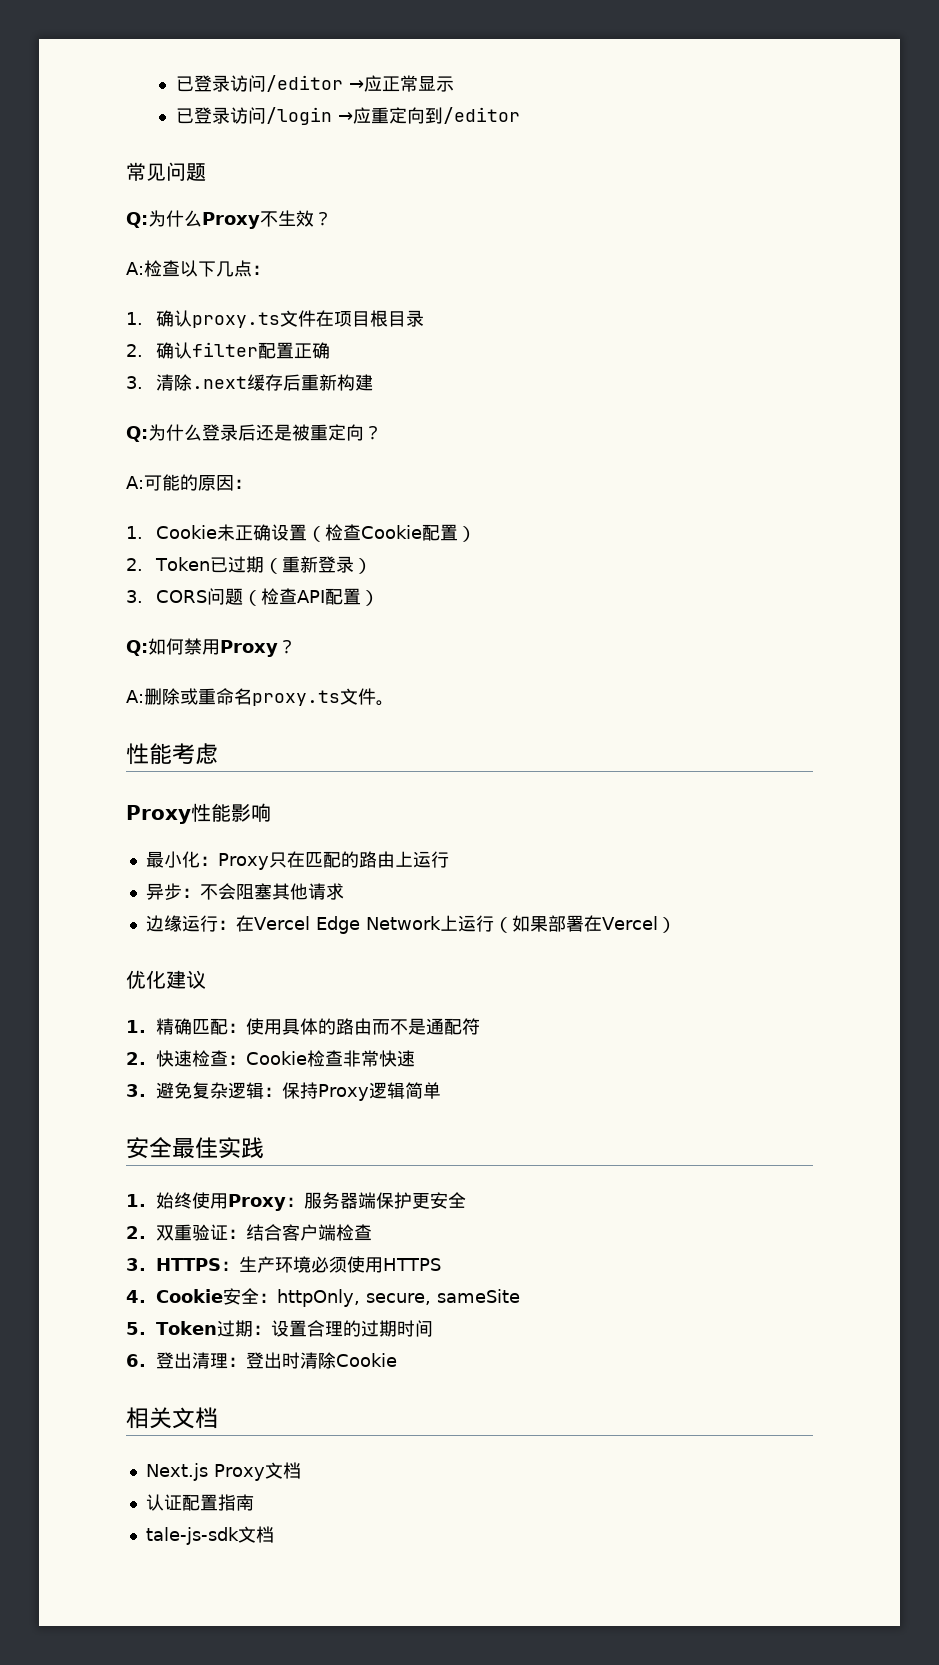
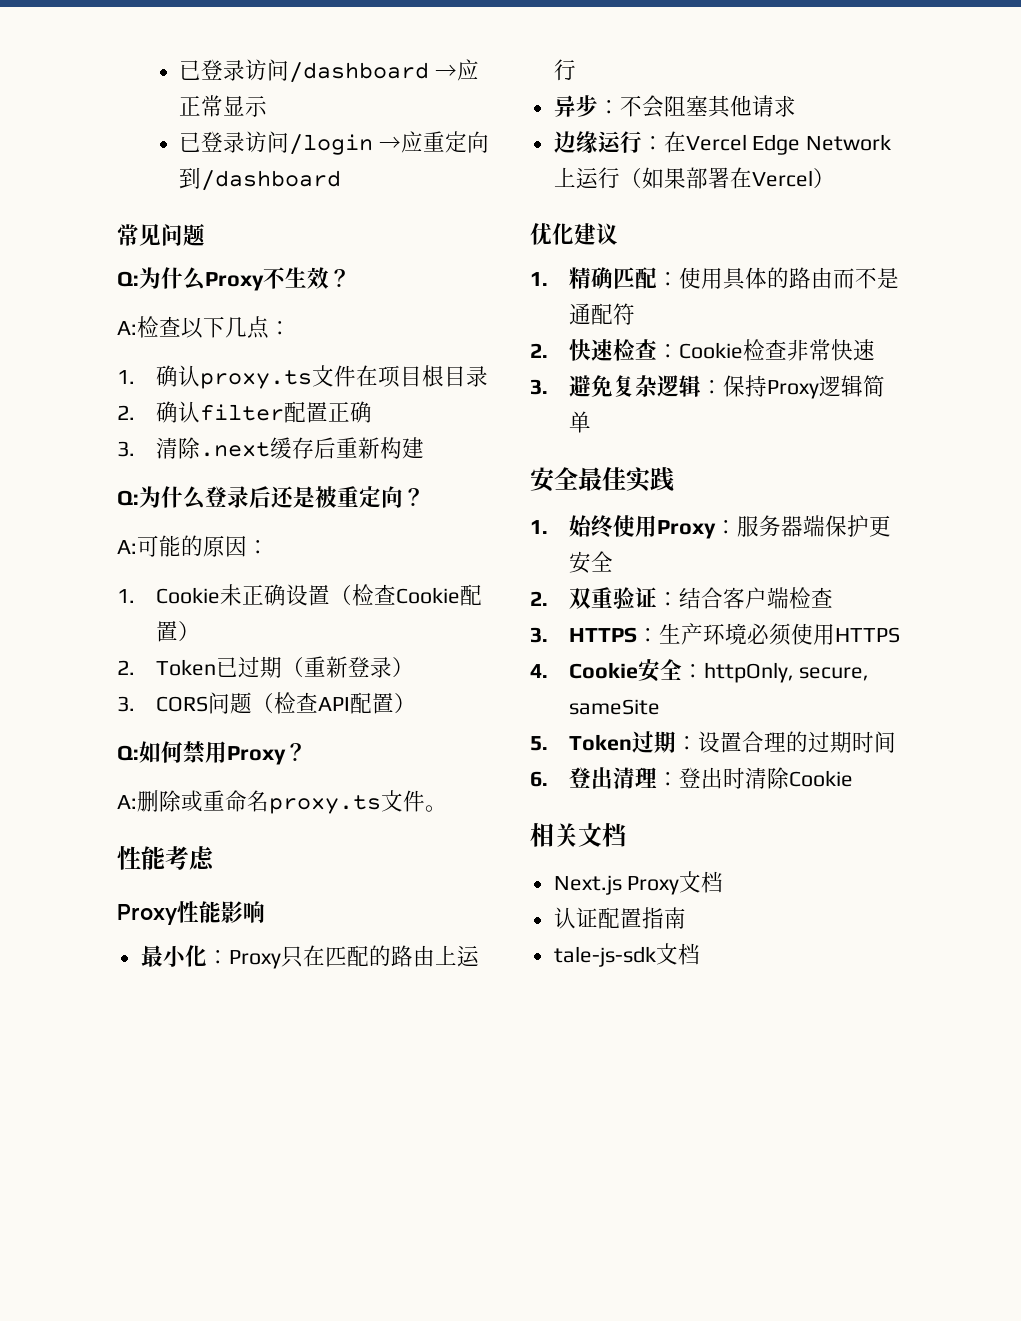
[175,75,343,92] 已登录访问/editor -> [179,59,430,83] 已登录访问/dashboard
[442,107,520,124] /editor -> [201,170,342,191] /dashboard

